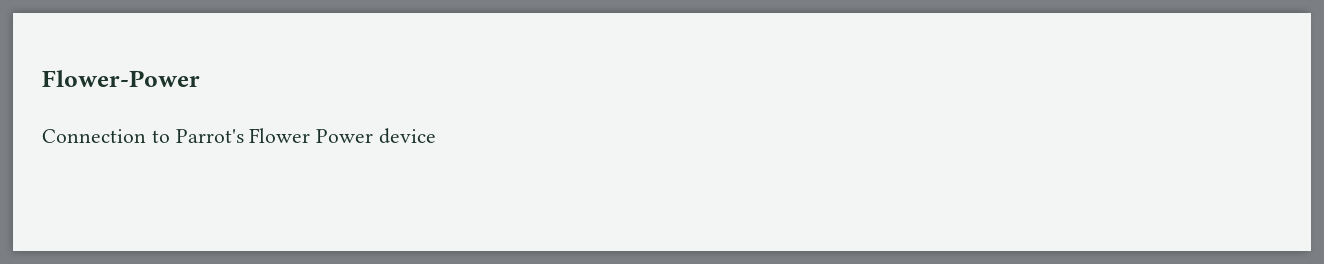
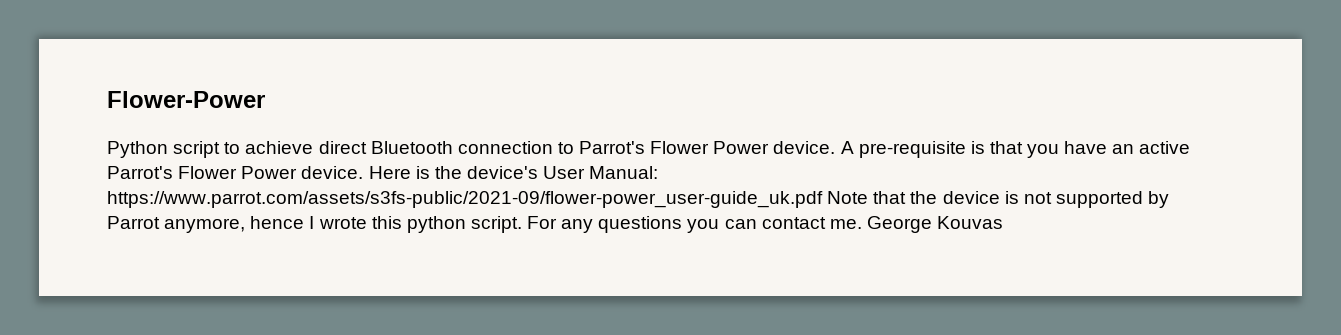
[42,128,437,144] Connection to Parrot's Flower Power device -> [107,141,1191,158] [107,166,659,179] [107,191,1170,208] [107,216,1004,233] Python script to achieve direct Bluetooth connection to Parrot's Flower Power device. A pre-requisite is that you have an active Parrot's Flower Power device. Here is the device's User Manual: https://www.parrot.com/assets/s3fs-public/2021-09/flower-power_user-guide_uk.pdf Note that the device is not supported by Parrot anymore, hence I wrote this python script. For any questions you can contact me. George Kouvas

